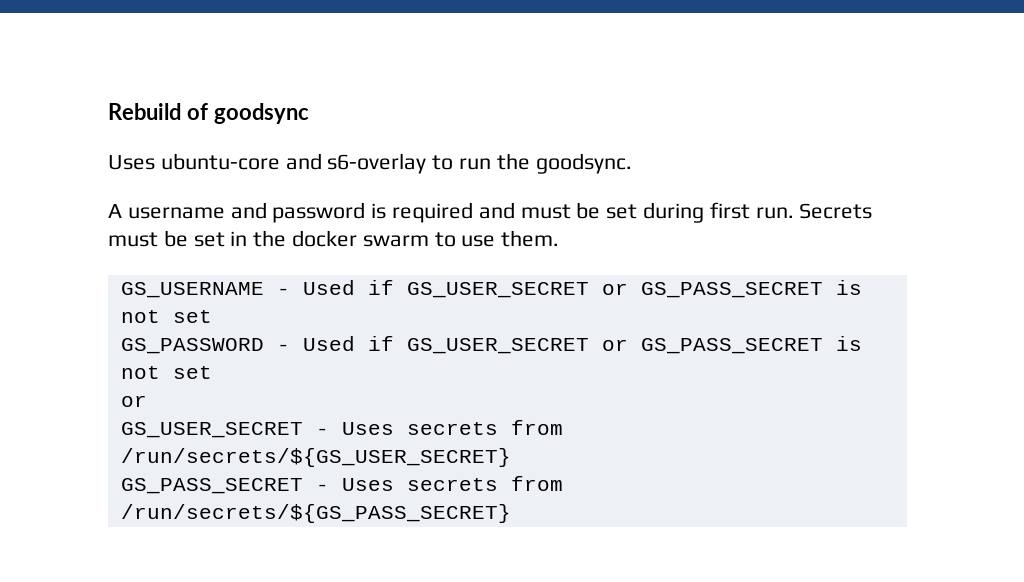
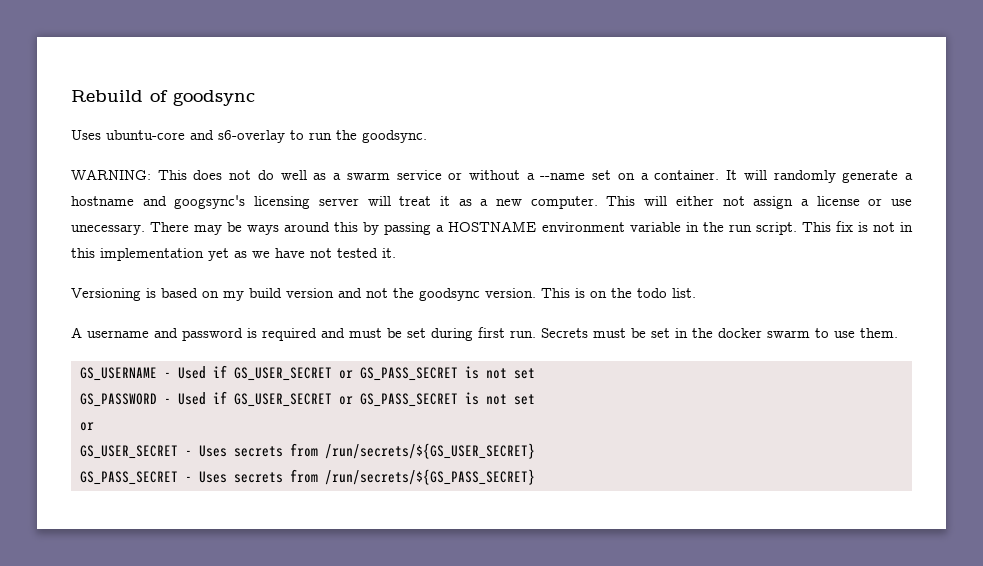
(632, 163) none -> [71,169,914,183] [71,195,913,209] [71,221,913,235] [71,248,396,261] [71,288,696,301] // WARNING: This does not do well as a swarm service or without a --name set on a container. It will randomly generate a hostname and googsync's licensing server will treat it as a new computer. This will either not assign a license or use unecessary. There may be ways around this by passing a HOSTNAME environment variable in the run script. This fix is not in this implementation yet as we have not tested it. // Versioning is based on my build version and not the goodsync version. This is on the todo list.

